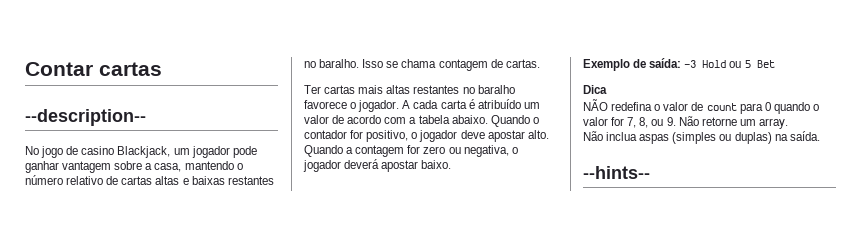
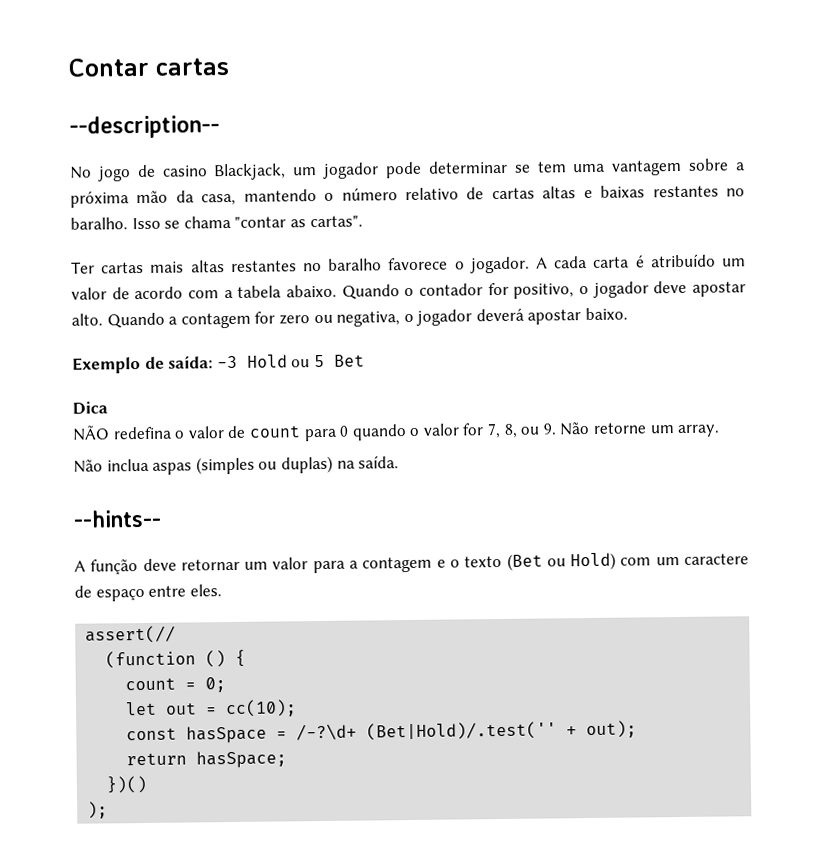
[25,161,153,173] ganhar vantagem sobre a -> [427,158,745,176] [70,190,194,208] determinar se tem uma vantagem sobre a próxima mão da
[438,59,540,71] contagem de cartas. -> [234,215,363,228] "contar as cartas".
(650, 172) none -> [74,552,749,575] [74,584,222,602] [85,625,177,644] [105,649,247,669] [125,677,227,693] [125,699,298,718] [126,720,638,744] [126,750,288,769] [106,775,149,794] [87,801,109,819] // A função deve retornar um valor para a contagem e o texto (Bet ou Hold) com um caractere de espaço entre eles. // assert(// // (function () { // count = 0; // let out = cc(10); // const hasSpace = /-?\d+ (Bet|Hold)/.test('' + out); // return hasSpace; // })() // );

